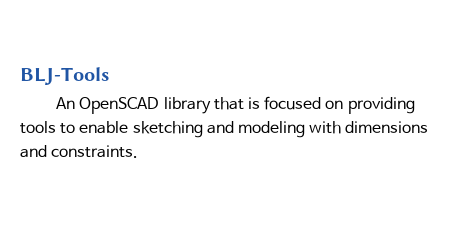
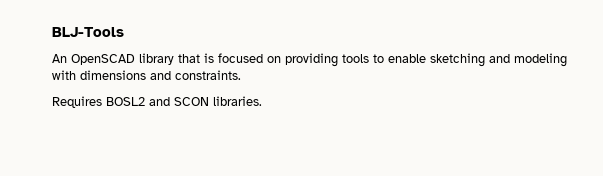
(139, 151) none -> [52,96,262,108] // Requires BOSL2 and SCON libraries.

